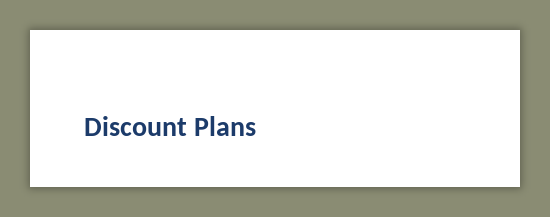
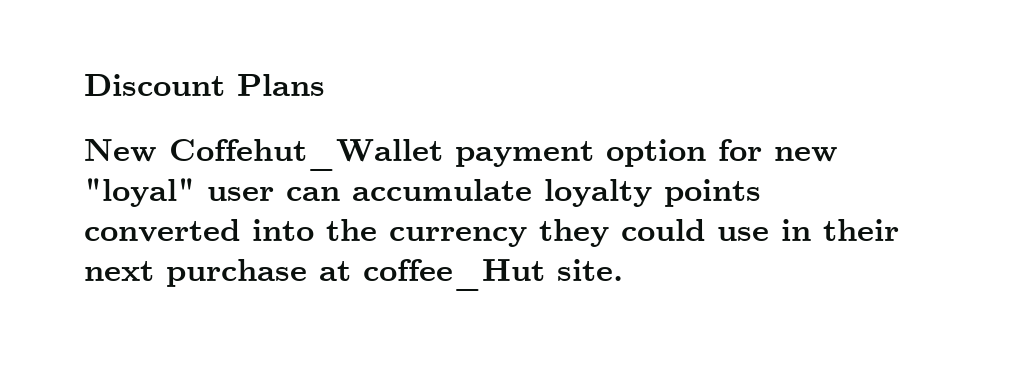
(257, 126) none -> [84,139,838,171] [84,178,761,207] [84,219,899,247] [84,259,623,291] // New Coffehut_Wallet payment option for new "loyal" user can accumulate loyalty points converted into the currency they could use in their next purchase at coffee_Hut site.

